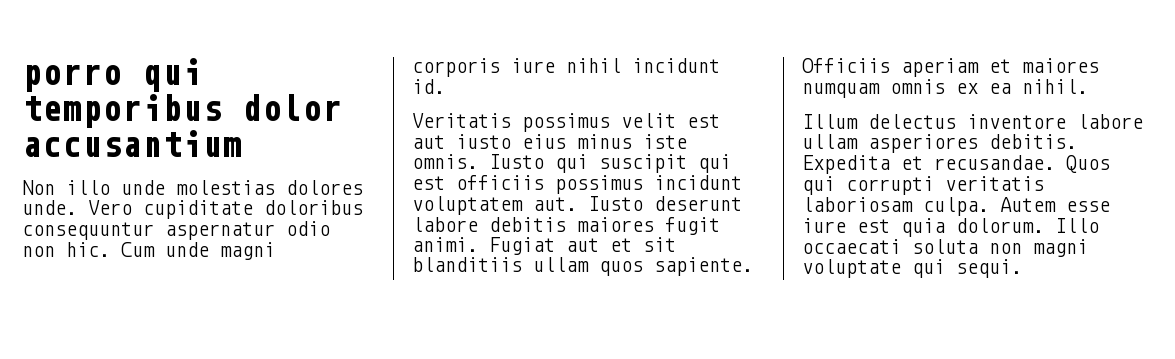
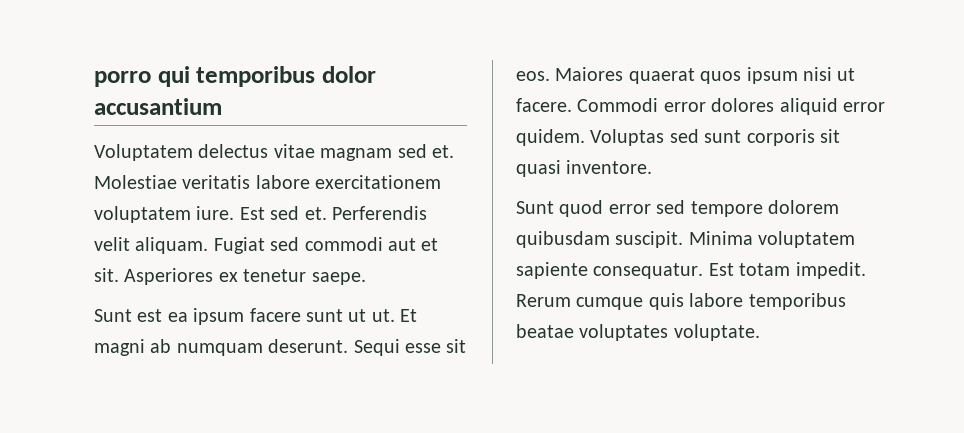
[22,180,363,195] [22,200,363,219] [22,221,330,240] [22,242,275,260] [412,58,720,77] [412,79,445,94] [412,113,720,132] [412,134,687,149] [412,154,731,173] [412,175,742,194] [412,196,742,215] [412,217,720,235] [412,237,676,255] [412,257,753,276] [802,58,1099,77] [802,79,1088,98] [802,114,1143,129] [802,134,1077,153] [802,155,1110,174] [802,176,1044,195] [802,197,1110,216] [802,218,1099,237] [802,239,1088,257] [802,259,1022,278] Non illo unde molestias dolores unde. Vero cupiditate doloribus consequuntur aspernatur odio non hic. Cum unde magni corporis iure nihil incidunt id. // Veritatis possimus velit est aut iusto eius minus iste omnis. Iusto qui suscipit qui est officiis possimus incidunt voluptatem aut. Iusto deserunt labore debitis maiores fugit animi. Fugiat aut et sit blanditiis ullam quos sapiente. Officiis aperiam et maiores numquam omnis ex ea nihil. // Illum delectus inventore labore ullam asperiores debitis. Expedita et recusandae. Quos qui corrupti veritatis laboriosam culpa. Autem esse iure est quia dolorum. Illo occaecati soluta non magni voluptate qui sequi. -> [94,144,454,161] [94,175,442,189] [94,206,427,223] [94,237,439,254] [94,268,366,285] [94,308,418,325] [94,339,467,356] [516,67,856,84] [516,98,885,115] [516,129,840,146] [516,160,653,177] [516,200,839,217] [516,231,856,248] [516,262,866,279] [516,293,846,310] [516,324,760,341] Voluptatem delectus vitae magnam sed et. Molestiae veritatis labore exercitationem voluptatem iure. Est sed et. Perferendis velit aliquam. Fugiat sed commodi aut et sit. Asperiores ex tenetur saepe. // Sunt est ea ipsum facere sunt ut ut. Et magni ab numquam deserunt. Sequi esse sit eos. Maiores quaerat quos ipsum nisi ut facere. Commodi error dolores aliquid error quidem. Voluptas sed sunt corporis sit quasi inventore. // Sunt quod error sed tempore dolorem quibusdam suscipit. Minima voluptatem sapiente consequatur. Est totam impedit. Rerum cumque quis labore temporibus beatae voluptates voluptate.

